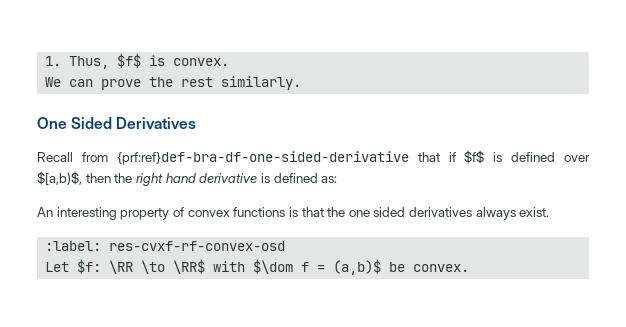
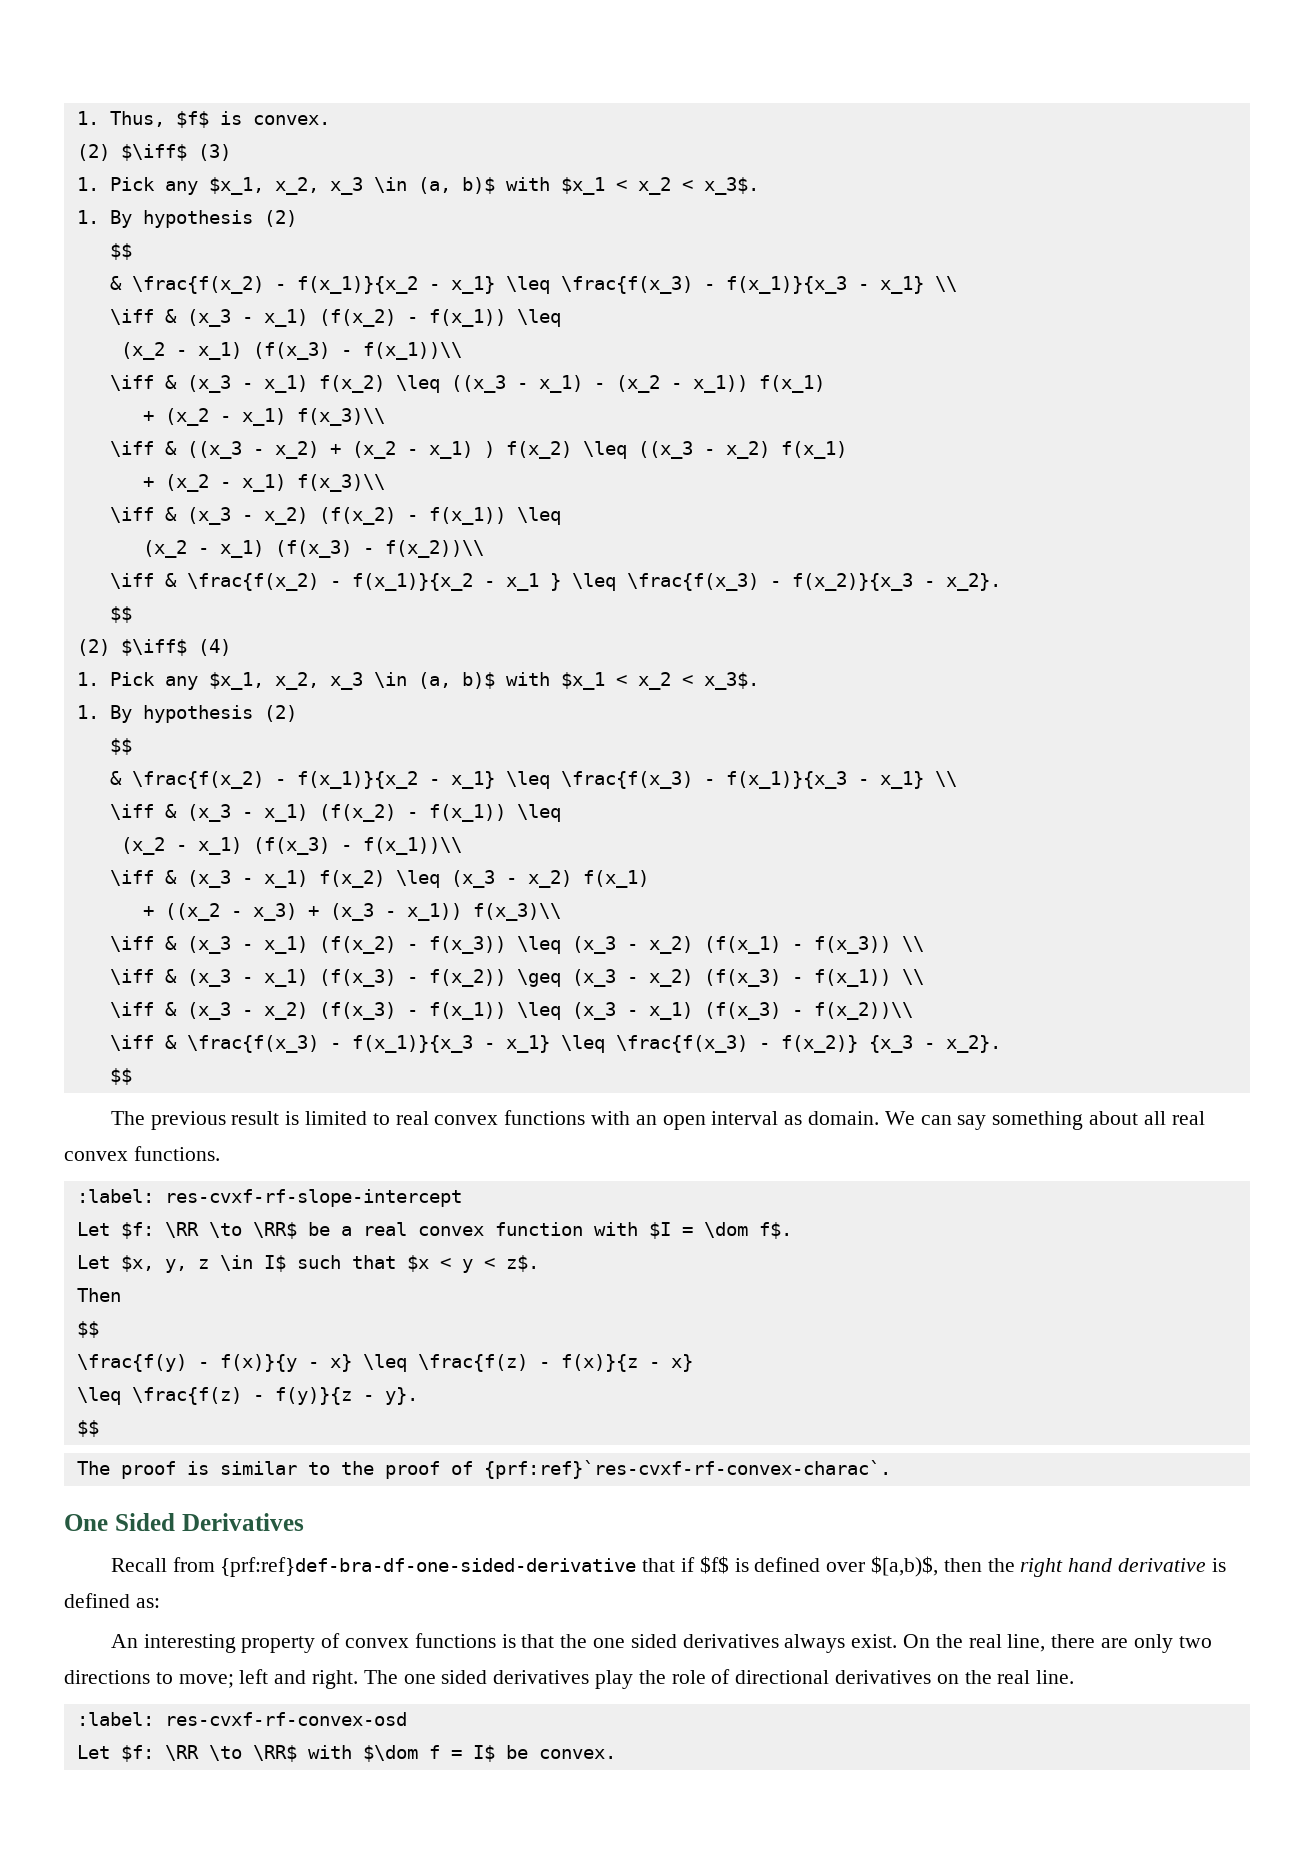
[45,76,302,90] We can prove the rest similarly. -> [76,144,231,161] [76,177,759,195] [76,210,297,228] [109,243,132,260] [109,276,957,294] [109,309,561,327] [120,342,462,360] [109,375,825,393] [142,408,385,426] [109,441,847,459] [142,474,385,492] [109,507,561,525] [142,540,484,558] [109,573,1001,591] [109,606,132,623] [76,639,231,656] [76,672,759,690] [76,705,297,723] [109,738,132,755] [109,771,957,789] [109,804,561,822] [120,837,462,855] [109,870,649,888] [142,903,561,921] [109,936,924,954] [109,969,924,987] [109,1002,913,1020] [109,1035,1001,1053] [109,1068,132,1085] [110,1110,1205,1130] [64,1146,220,1161] [76,1189,462,1207] [76,1222,792,1239] [76,1255,539,1273] [76,1288,121,1302] [76,1321,99,1338] [76,1354,693,1372] [76,1387,418,1405] [76,1420,99,1437] [76,1460,891,1479] (2) $\iff$ (3) // 1. Pick any $x_1, x_2, x_3 \in (a, b)$ with $x_1 < x_2 < x_3$. // 1. By hypothesis (2) // $$ // & \frac{f(x_2) - f(x_1)}{x_2 - x_1} \leq \frac{f(x_3) - f(x_1)}{x_3 - x_1} \\ // \iff & (x_3 - x_1) (f(x_2) - f(x_1)) \leq // (x_2 - x_1) (f(x_3) - f(x_1))\\ // \iff & (x_3 - x_1) f(x_2) \leq ((x_3 - x_1) - (x_2 - x_1)) f(x_1) // + (x_2 - x_1) f(x_3)\\ // \iff & ((x_3 - x_2) + (x_2 - x_1) ) f(x_2) \leq ((x_3 - x_2) f(x_1) // + (x_2 - x_1) f(x_3)\\ // \iff & (x_3 - x_2) (f(x_2) - f(x_1)) \leq // (x_2 - x_1) (f(x_3) - f(x_2))\\ // \iff & \frac{f(x_2) - f(x_1)}{x_2 - x_1 } \leq \frac{f(x_3) - f(x_2)}{x_3 - x_2}. // $$ // (2) $\iff$ (4) // 1. Pick any $x_1, x_2, x_3 \in (a, b)$ with $x_1 < x_2 < x_3$. // 1. By hypothesis (2) // $$ // & \frac{f(x_2) - f(x_1)}{x_2 - x_1} \leq \frac{f(x_3) - f(x_1)}{x_3 - x_1} \\ // \iff & (x_3 - x_1) (f(x_2) - f(x_1)) \leq // (x_2 - x_1) (f(x_3) - f(x_1))\\ // \iff & (x_3 - x_1) f(x_2) \leq (x_3 - x_2) f(x_1) // + ((x_2 - x_3) + (x_3 - x_1)) f(x_3)\\ // \iff & (x_3 - x_1) (f(x_2) - f(x_3)) \leq (x_3 - x_2) (f(x_1) - f(x_3)) \\ // \iff & (x_3 - x_1) (f(x_3) - f(x_2)) \geq (x_3 - x_2) (f(x_3) - f(x_1)) \\ // \iff & (x_3 - x_2) (f(x_3) - f(x_1)) \leq (x_3 - x_1) (f(x_3) - f(x_2))\\ // \iff & \frac{f(x_3) - f(x_1)}{x_3 - x_1} \leq \frac{f(x_3) - f(x_2)} {x_3 - x_2}. // $$ // The previous result is limited to real convex functions with an open interval as domain. We can say something about all real convex functions. // :label: res-cvxf-rf-slope-intercept // Let $f: \RR \to \RR$ be a real convex function with $I = \dom f$. // Let $x, y, z \in I$ such that $x < y < z$. // Then // $$ // \frac{f(y) - f(x)}{y - x} \leq \frac{f(z) - f(x)}{z - x} // \leq \frac{f(z) - f(y)}{z - y}. // $$ // The proof is similar to the proof of {prf:ref}`res-cvxf-rf-convex-charac`.
(550, 212) none -> [903,1634,1212,1653] [64,1669,1075,1689] On the real line, there are only two directions to move; left and right. The one sided derivatives play the role of directional derivatives on the real line.
[333,259,382,275] (a,b)$ -> [472,1745,495,1762] I$

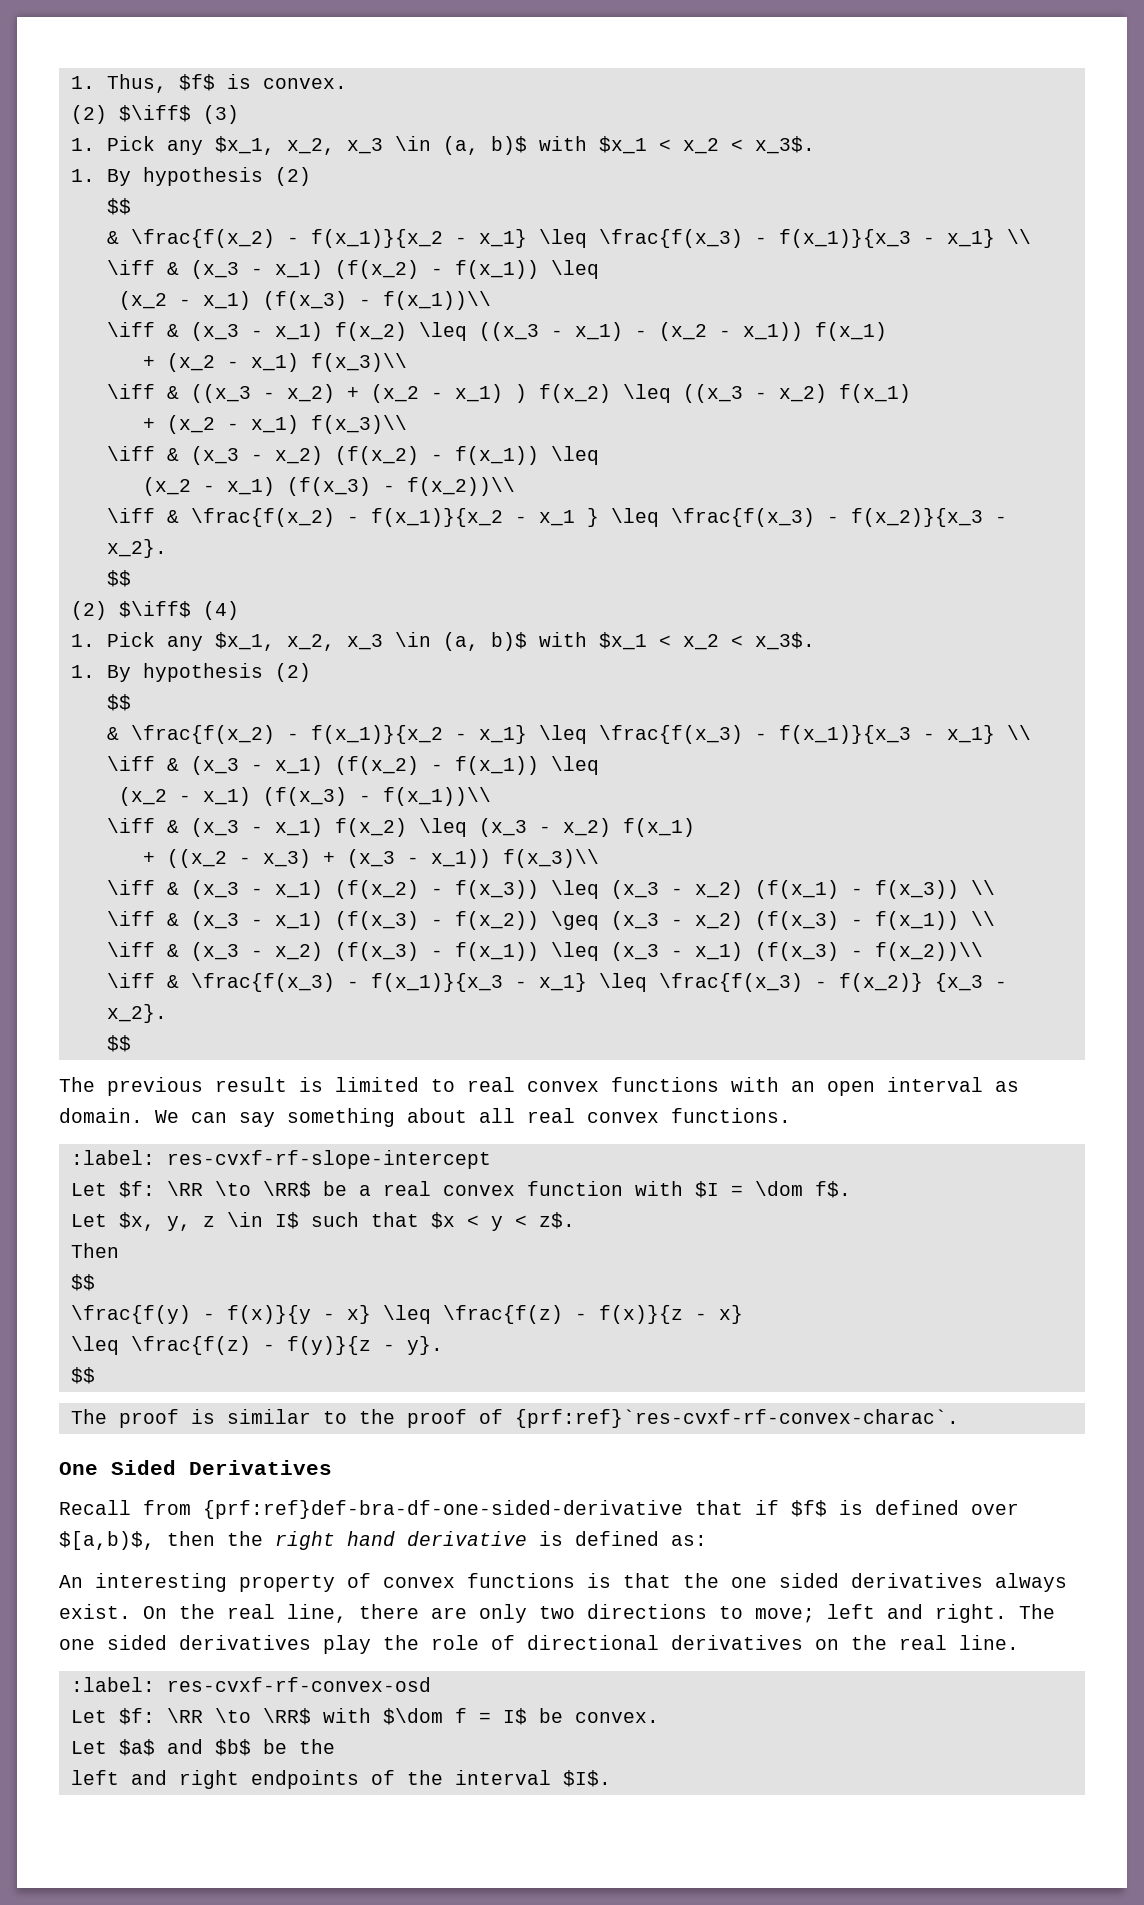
(616, 1754) none -> [70,1739,335,1756] [70,1770,611,1789] // Let $a$ and $b$ be the // left and right endpoints of the interval $I$.

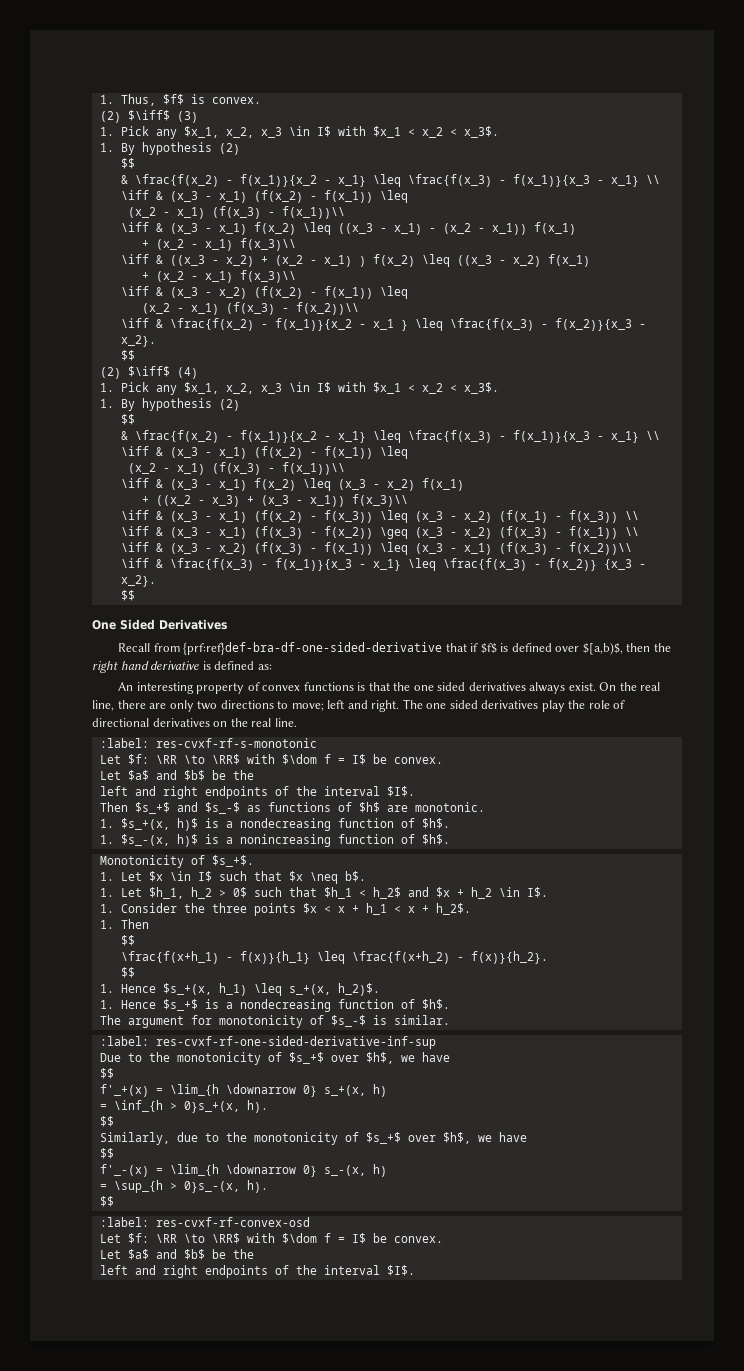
[442,136,527,155] (a, b)$ -> [316,126,331,137] I$
[442,632,527,651] (a, b)$ -> [316,382,331,393] I$
[59,1077,1019,1096] [59,1108,791,1127] [70,1150,491,1169] [70,1181,851,1198] [70,1212,575,1231] [70,1243,119,1258] [70,1274,95,1291] [70,1305,743,1324] [70,1336,443,1355] [70,1367,95,1384] [70,1409,959,1428] // The previous result is limited to real convex functions with an open interval as domain. We can say something about all real convex functions. // :label: res-cvxf-rf-slope-intercept // Let $f: \RR \to \RR$ be a real convex function with $I = \dom f$. // Let $x, y, z \in I$ such that $x < y < z$. // Then // $$ // \frac{f(y) - f(x)}{y - x} \leq \frac{f(z) - f(x)}{z - x} // \leq \frac{f(z) - f(y)}{z - y}. // $$ // The proof is similar to the proof of {prf:ref}`res-cvxf-rf-convex-charac`. -> (135, 595) none
(1019, 1642) none -> [99,738,317,748] [99,754,443,765] [99,770,254,781] [99,786,415,799] [99,802,485,814] [99,818,450,831] [99,834,450,847] [99,855,254,868] [99,871,366,884] [99,887,548,899] [99,903,471,916] [99,919,149,929] [120,935,135,946] [120,951,548,964] [120,967,135,978] [99,983,380,996] [99,999,450,1012] [99,1015,450,1028] [99,1036,436,1049] [99,1052,450,1065] [99,1068,114,1079] [99,1084,387,1097] [99,1100,268,1113] [99,1116,114,1127] [99,1132,527,1145] [99,1148,114,1159] [99,1164,387,1177] [99,1180,268,1193] [99,1196,114,1207] // :label: res-cvxf-rf-s-monotonic // Let $f: \RR \to \RR$ with $\dom f = I$ be convex. // Let $a$ and $b$ be the // left and right endpoints of the interval $I$. // Then $s_+$ and $s_-$ as functions of $h$ are monotonic. // 1. $s_+(x, h)$ is a nondecreasing function of $h$. // 1. $s_-(x, h)$ is a nonincreasing function of $h$. // Monotonicity of $s_+$. // 1. Let $x \in I$ such that $x \neq b$. // 1. Let $h_1, h_2 > 0$ such that $h_1 < h_2$ and $x + h_2 \in I$. // 1. Consider the three points $x < x + h_1 < x + h_2$. // 1. Then // $$ // \frac{f(x+h_1) - f(x)}{h_1} \leq \frac{f(x+h_2) - f(x)}{h_2}. // $$ // 1. Hence $s_+(x, h_1) \leq s_+(x, h_2)$. // 1. Hence $s_+$ is a nondecreasing function of $h$. // The argument for monotonicity of $s_-$ is similar. // :label: res-cvxf-rf-one-sided-derivative-inf-sup // Due to the monotonicity of $s_+$ over $h$, we have // $$ // f'_+(x) = \lim_{h \downarrow 0} s_+(x, h) // = \inf_{h > 0}s_+(x, h). // $$ // Similarly, due to the monotonicity of $s_+$ over $h$, we have // $$ // f'_-(x) = \lim_{h \downarrow 0} s_-(x, h) // = \sup_{h > 0}s_-(x, h). // $$

